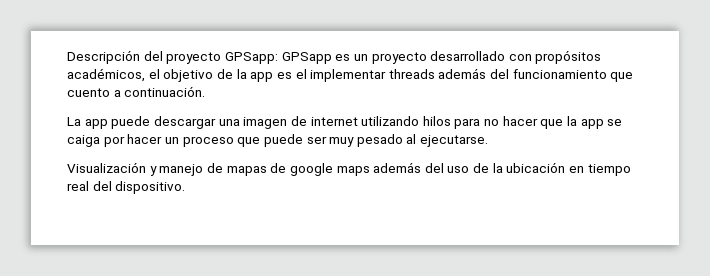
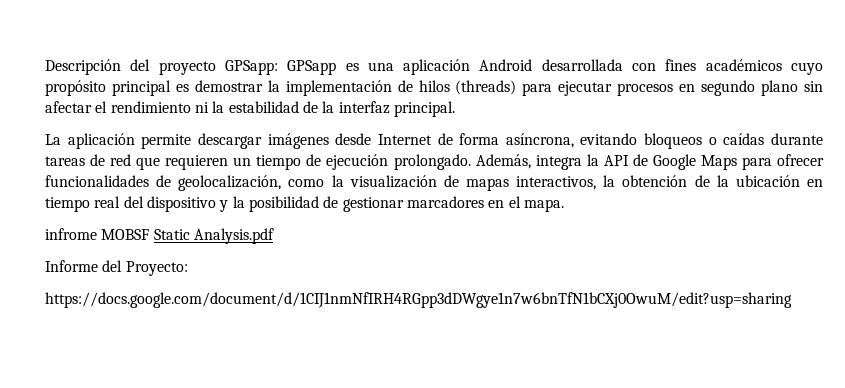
[353,50,602,64] [67,68,634,82] [67,86,206,97] [67,116,623,129] [67,134,489,147] [67,162,470,176] un proyecto desarrollado con propósitos académicos, el objetivo de la app es el implementar threads además del funcionamiento que cuento a continuación. // La app puede descargar una imagen de internet utilizando hilos para no hacer que la app se caiga por hacer un proceso que puede ser muy pesado al ejecutarse. // Visualización y manejo de mapas de google maps además del uso -> [367,59,823,75] [45,80,824,96] [45,101,455,117] [45,133,823,149] [45,154,824,170] [45,175,688,191] una aplicación Android desarrollada con fines académicos cuyo propósito principal es demostrar la implementación de hilos (threads) para ejecutar procesos en segundo plano sin afectar el rendimiento ni la estabilidad de la interfaz principal. // La aplicación permite descargar imágenes desde Internet de forma asíncrona, evitando bloqueos o caídas durante tareas de red que requieren un tiempo de ejecución prolongado. Además, integra la API de Google Maps para ofrecer funcionalidades de geolocalización, como la visualización de mapas interactivos, la obtención
[115,181,186,194] dispositivo. -> [146,196,564,212] [45,228,274,244] [45,260,188,276] [45,292,792,308] dispositivo y la posibilidad de gestionar marcadores en el mapa. // infrome MOBSF Static Analysis.pdf // Informe del Proyecto: // https://docs.google.com/document/d/1CIJ1nmNfIRH4RGpp3dDWgye1n7w6bnTfN1bCXj0OwuM/edit?usp=sharing

